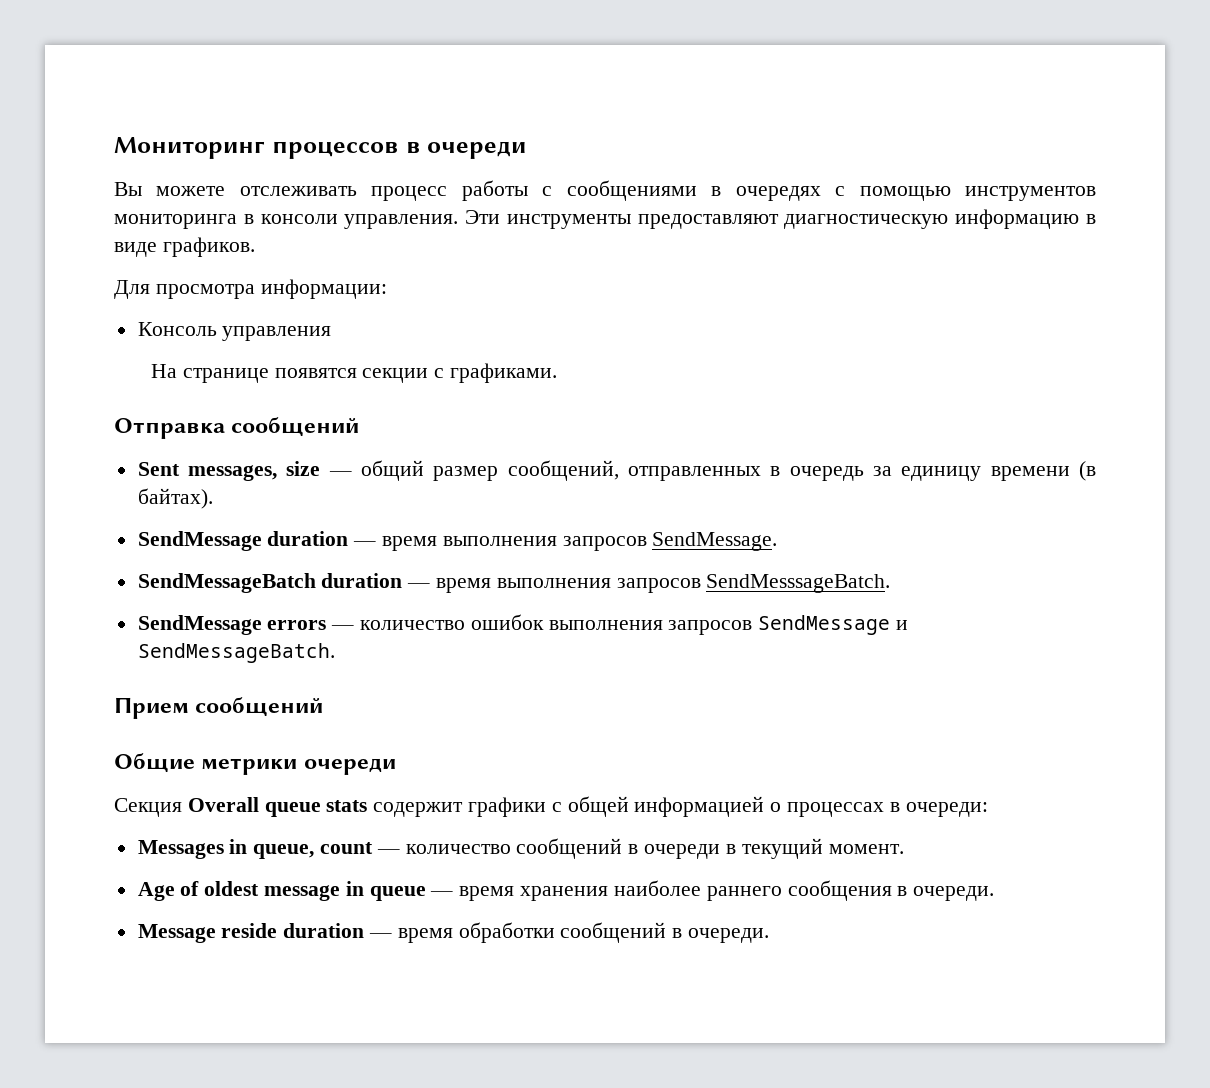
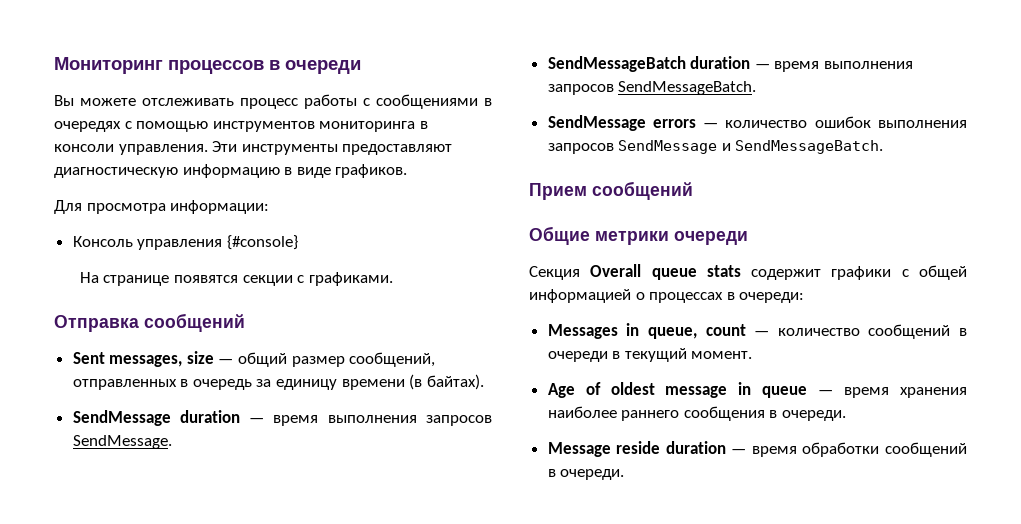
(332, 333) none -> [226,235,298,250] {#console}
[706,574,891,593] SendMesssageBatch. -> [618,81,757,95] SendMessageBatch.

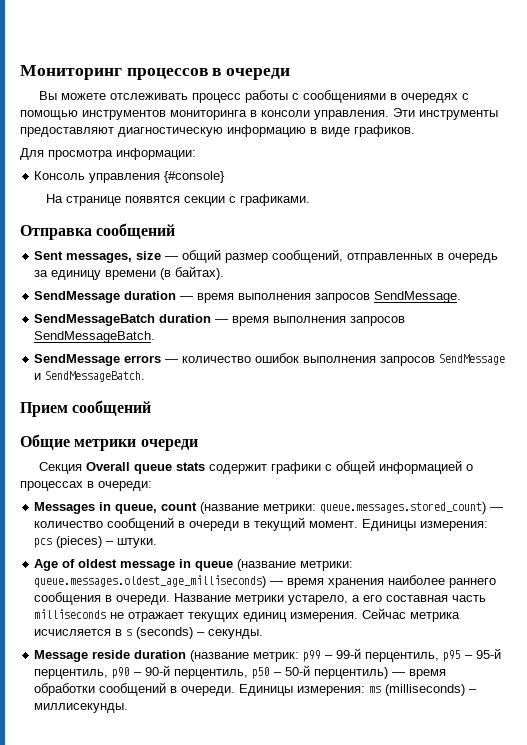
(746, 330) none -> [200,502,487,514] (название метрики: queue.messages.stored_count)
(753, 355) none -> [362,519,489,531] [34,536,158,548] Единицы измерения: pcs (pieces) – штуки.
(808, 392) none -> [237,559,354,571] [34,575,267,588] (название метрики: queue.messages.oldest_age_milliseconds)
[547,441,726,457] // Message reside duration -> [174,593,487,605] [34,608,461,622] [34,627,264,639] [34,648,502,662] [34,665,389,679] Название метрики устарело, а его составная часть milliseconds не отражает текущих единиц измерения. Сейчас метрика исчисляется в s (seconds) – секунды. // Message reside duration (название метрик: p99 – 99-й перцентиль, p95 – 95-й перцентиль, p90 – 90-й перцентиль, p50 – 50-й перцентиль)
(625, 474) none -> [239,684,478,696] [34,703,129,713] Единицы измерения: ms (milliseconds) – миллисекунды.

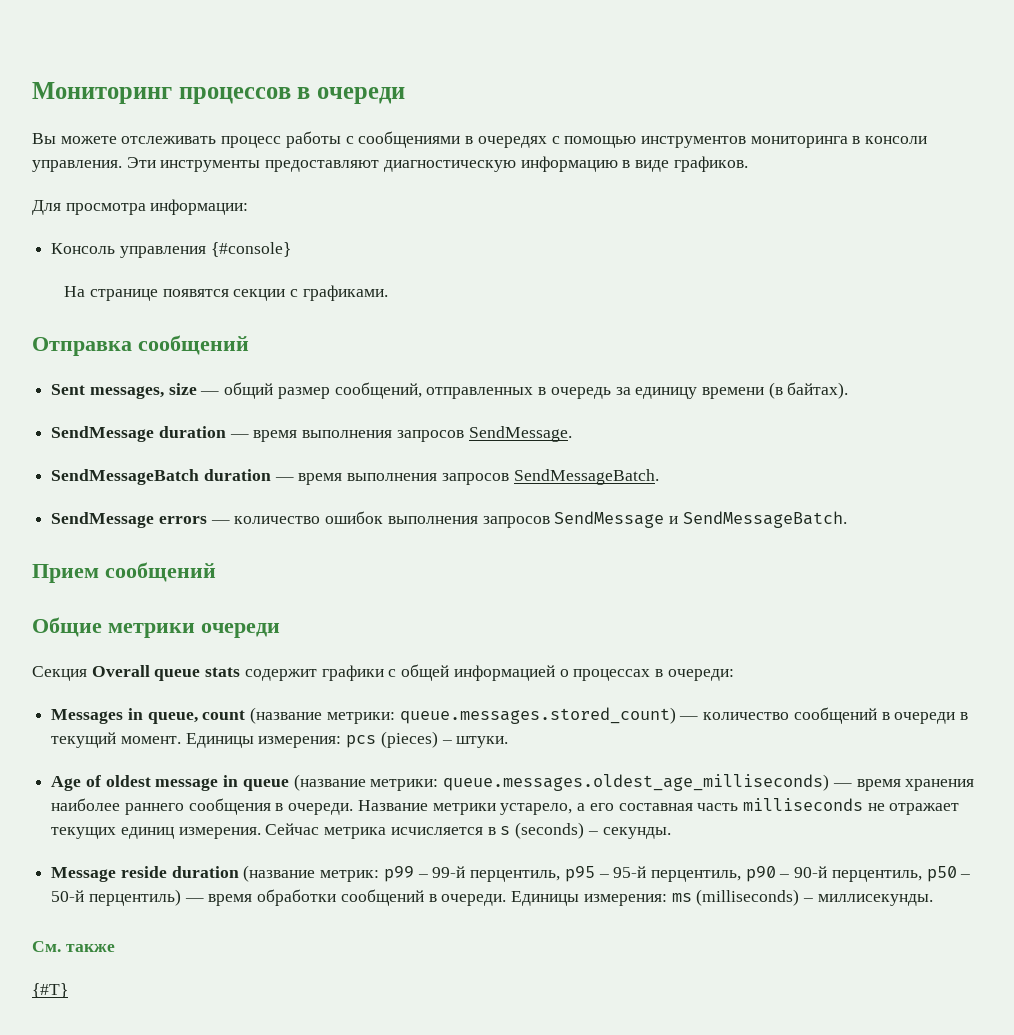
(129, 708) none -> [32,941,115,952] [32,983,68,998] // См. также // {#T}

